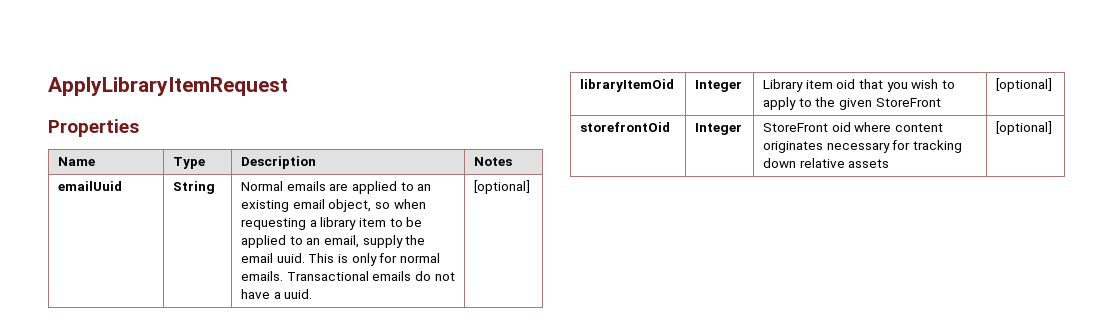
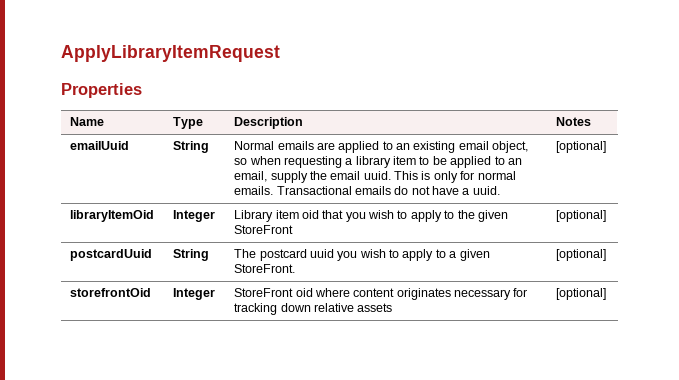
(1053, 85) none -> [70,249,153,261] [173,249,210,261] [234,249,490,261] [234,264,296,273] [556,249,607,261] // postcardUuid | String | The postcard uuid you wish to apply to a given StoreFront. | [optional]

